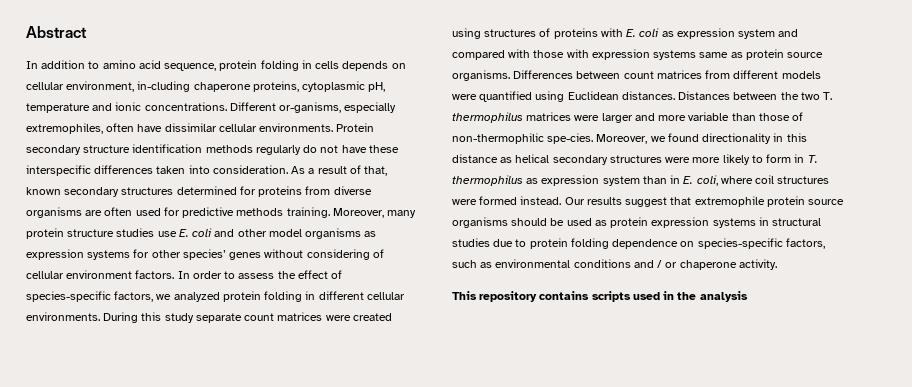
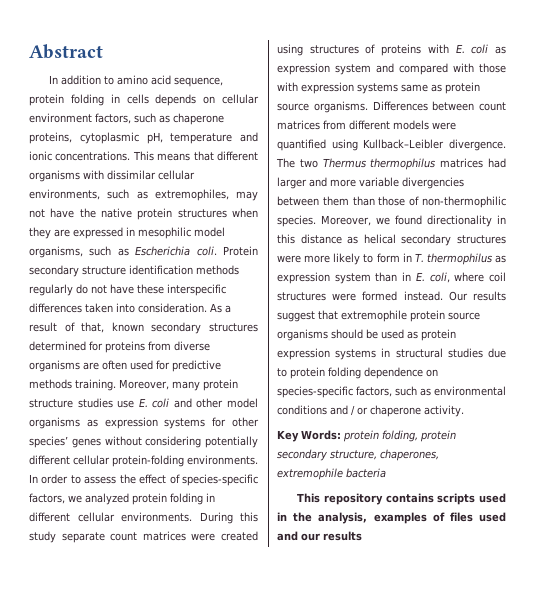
[66,81,191,92] environment, in-cluding -> [29,113,170,124] environment factors, such as
[229,102,397,113] [26,123,334,134] Different or-ganisms, especially extremophiles, often have dissimilar cellular environments. -> [132,151,258,161] [29,170,195,182] [29,189,258,201] [29,208,258,220] [29,227,225,239] [29,246,217,258] This means that different organisms with dissimilar cellular environments, such as extremophiles, may not have the native protein structures when they are expressed in mesophilic model organisms, such as Escherichia coli.
[372,249,384,258] [26,270,175,279] of cellular environment factors. -> [205,436,258,448] [29,455,258,467] potentially different cellular protein-folding environments.
[567,91,833,100] Euclidean distances. Distances between the two T. -> [363,139,506,151] [276,158,366,168] Kullback–Leibler divergence. The two Thermus
[574,115,600,121] were -> [488,158,506,168] had
(730, 116) none -> [402,177,464,189] [277,196,349,206] divergencies between them
[547,133,594,144] spe-cies. -> [277,215,316,227] species.
(777, 264) none -> [277,430,456,442] [277,449,439,461] [277,468,386,480] // Key Words: protein folding, protein secondary structure, chaperones, extremophile bacteria
[699,291,748,302] analysis -> [318,512,506,524] [277,531,362,541] analysis, examples of files used and our results

